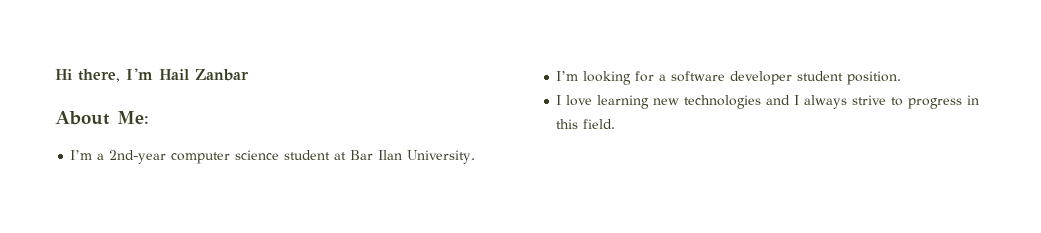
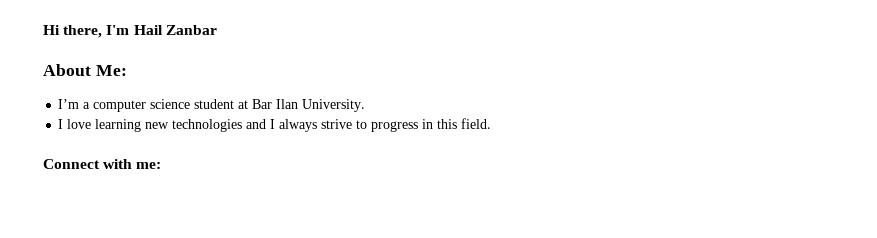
[109,150,167,164] 2nd-year -> (91, 105) none
[556,71,902,85] // I’m looking for a software developer student position. -> (366, 105) none
(616, 124) none -> [43,159,162,169] // Connect with me:

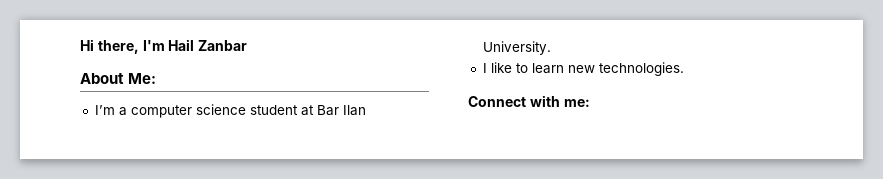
[67,118,492,132] love learning new technologies and I always strive to progress in this field. -> [490,62,684,76] like to learn new technologies.

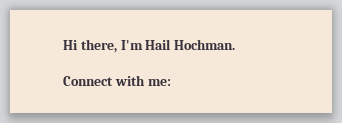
[198,40,248,51] [80,73,157,84] [94,104,366,118] [482,41,551,55] [482,62,684,76] Zanbar // About Me: // I’m a computer science student at Bar Ilan University. // I like to learn new technologies. -> [174,39,236,50] Hochman.

